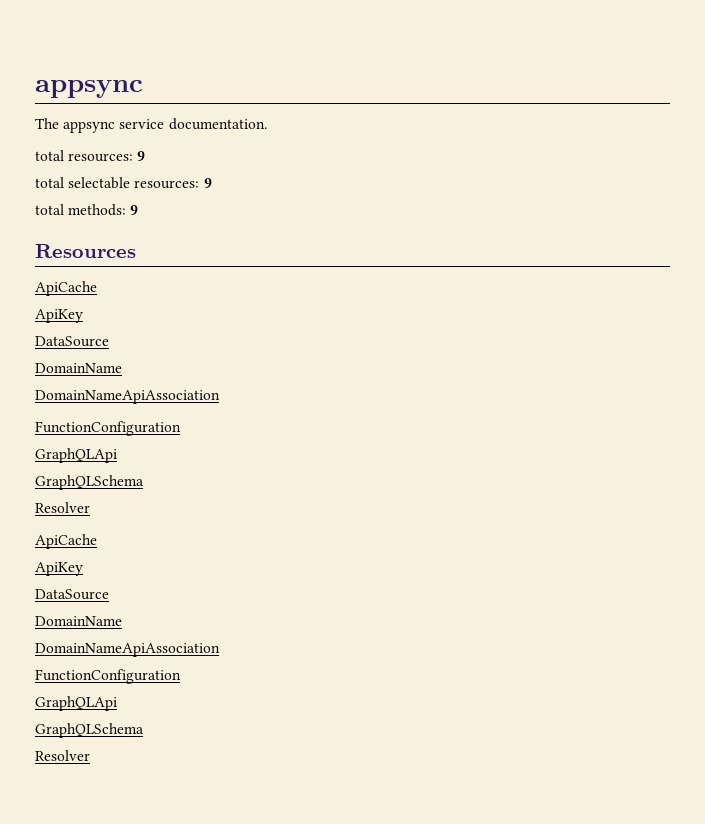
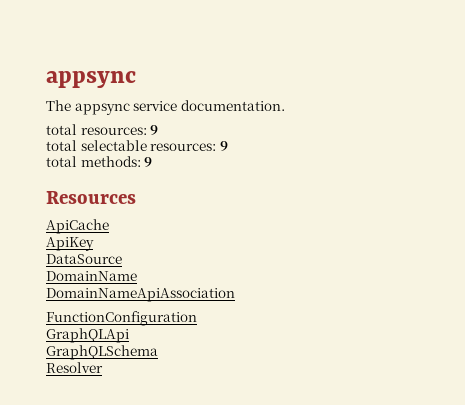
[35,534,97,549] [35,562,83,576] [35,589,109,600] [35,616,122,626] [35,643,220,657] [35,669,181,684] [35,696,117,711] [35,723,144,738] [35,750,90,761] // ApiCache // ApiKey // DataSource // DomainName // DomainNameApiAssociation // FunctionConfiguration // GraphQLApi // GraphQLSchema // Resolver -> (103, 367) none

